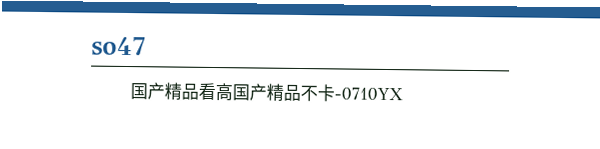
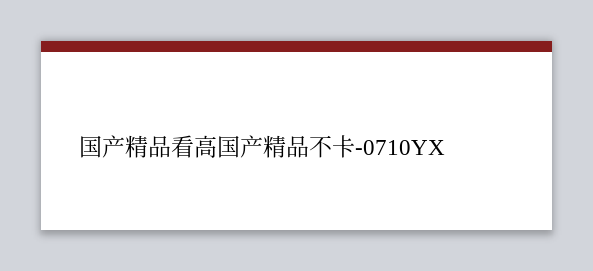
[91,36,146,57] so47 // -> (79, 146) none

